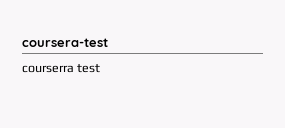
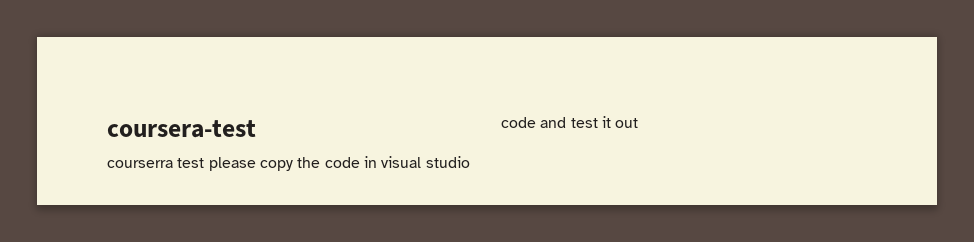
(101, 68) none -> [208,156,470,171] [501,116,639,128] please copy the code in visual studio code and test it out

